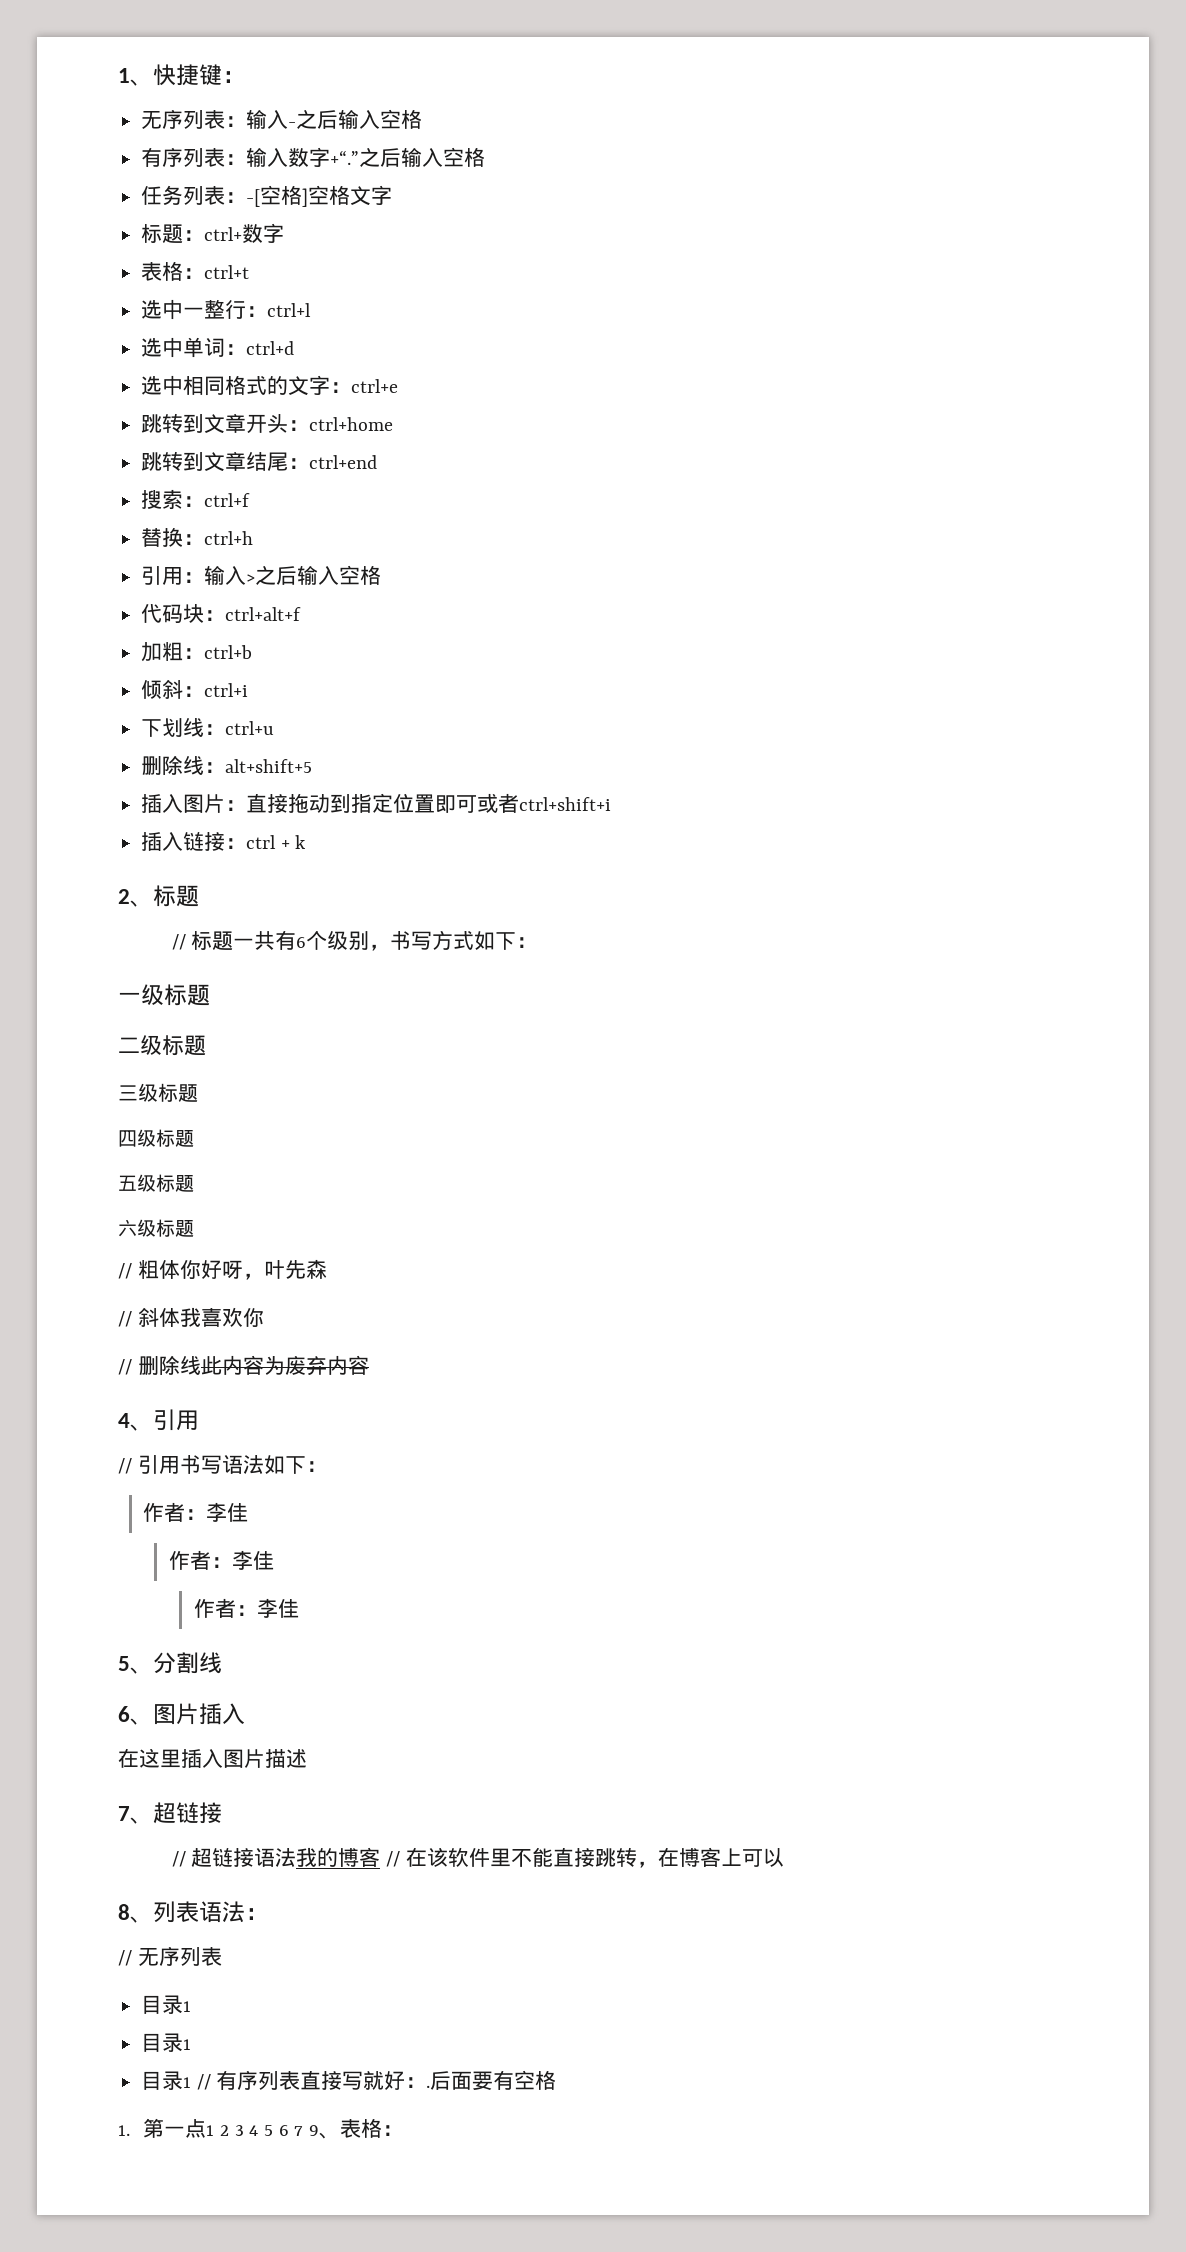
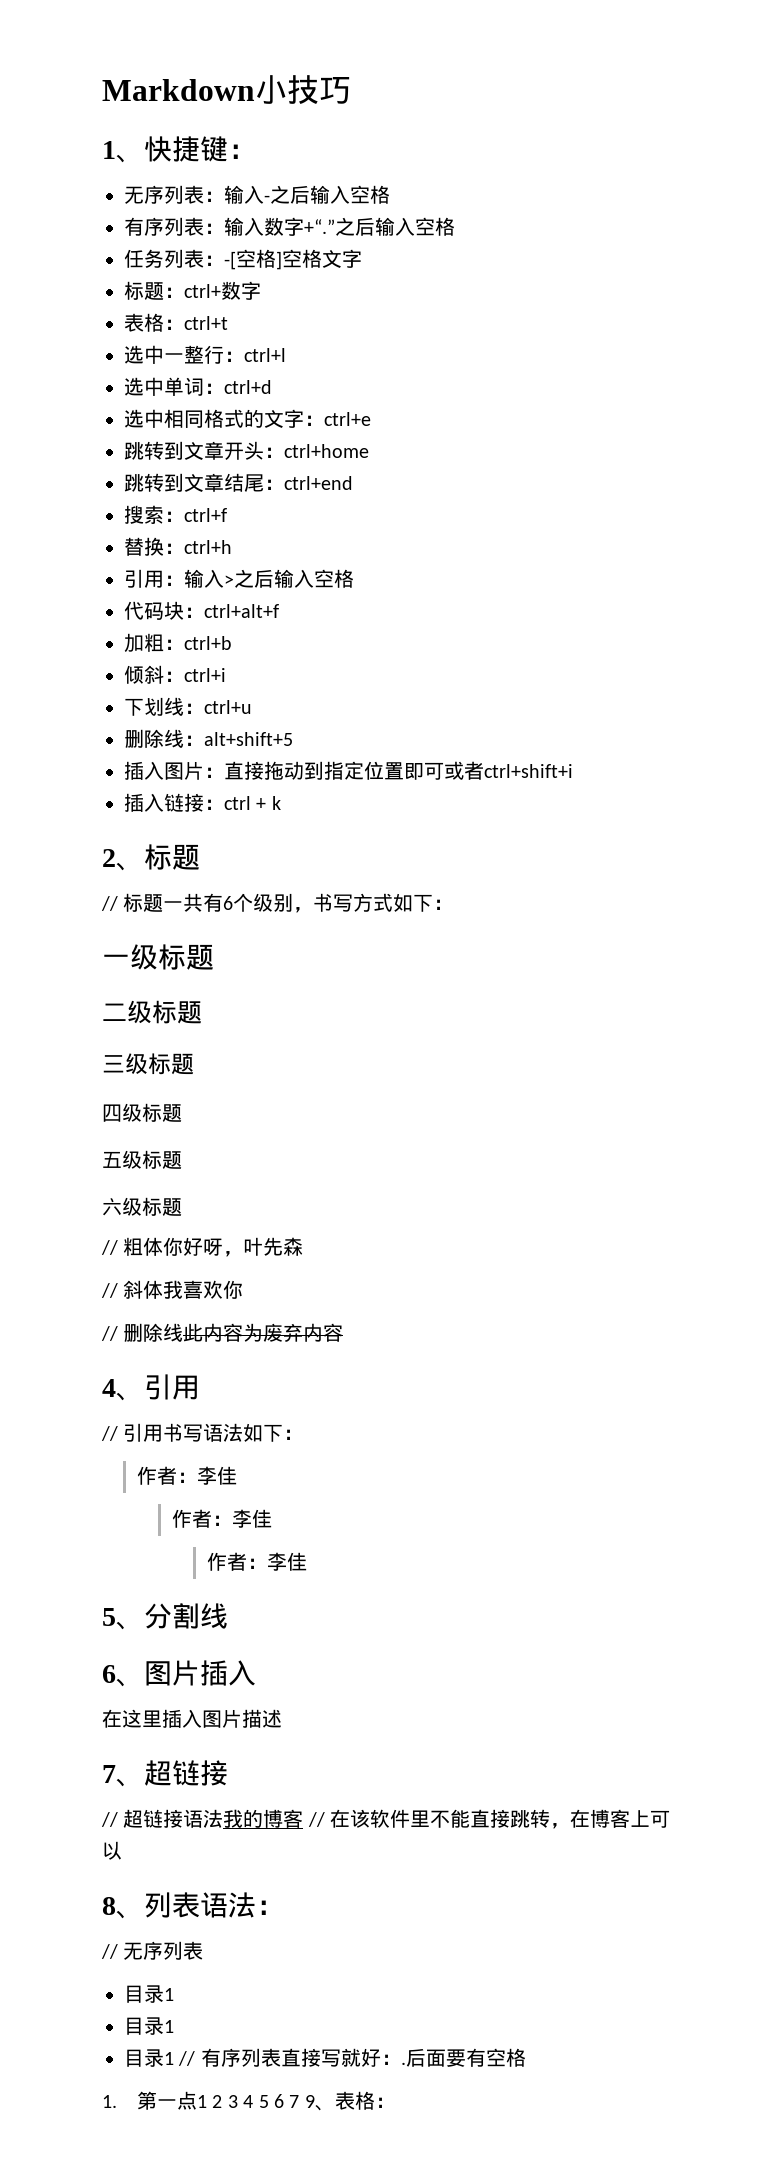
(118, 75) none -> [102,75,351,104] Markdown小技巧 //

